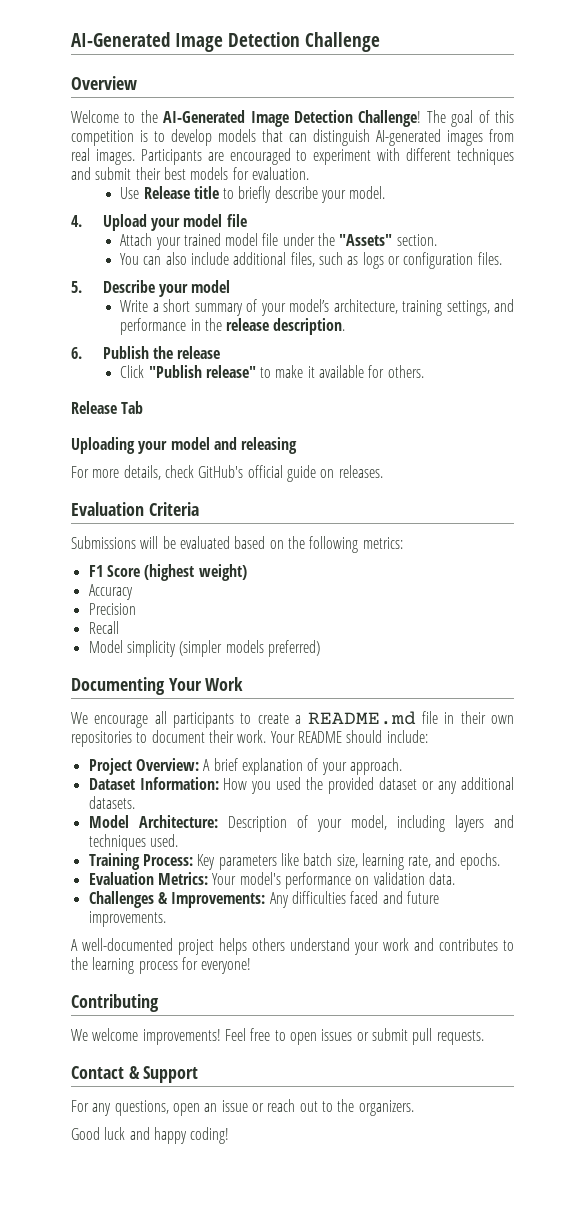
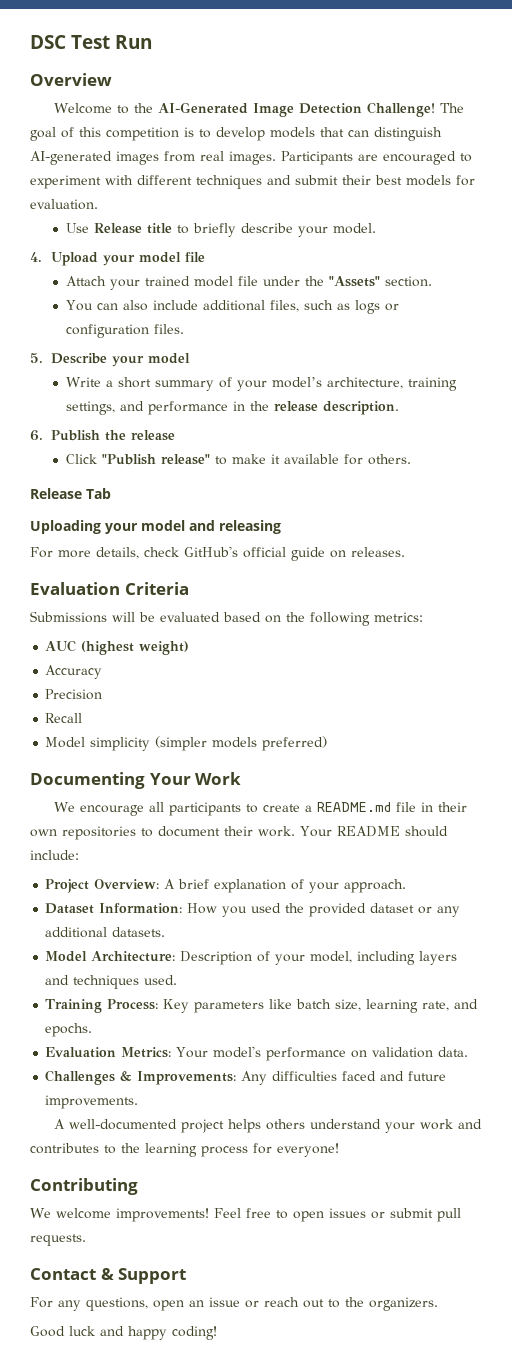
[71,32,380,52] AI-Generated Image Detection Challenge -> [30,35,153,49] DSC Test Run
[88,565,140,577] F1 Score -> [45,640,77,652] AUC

